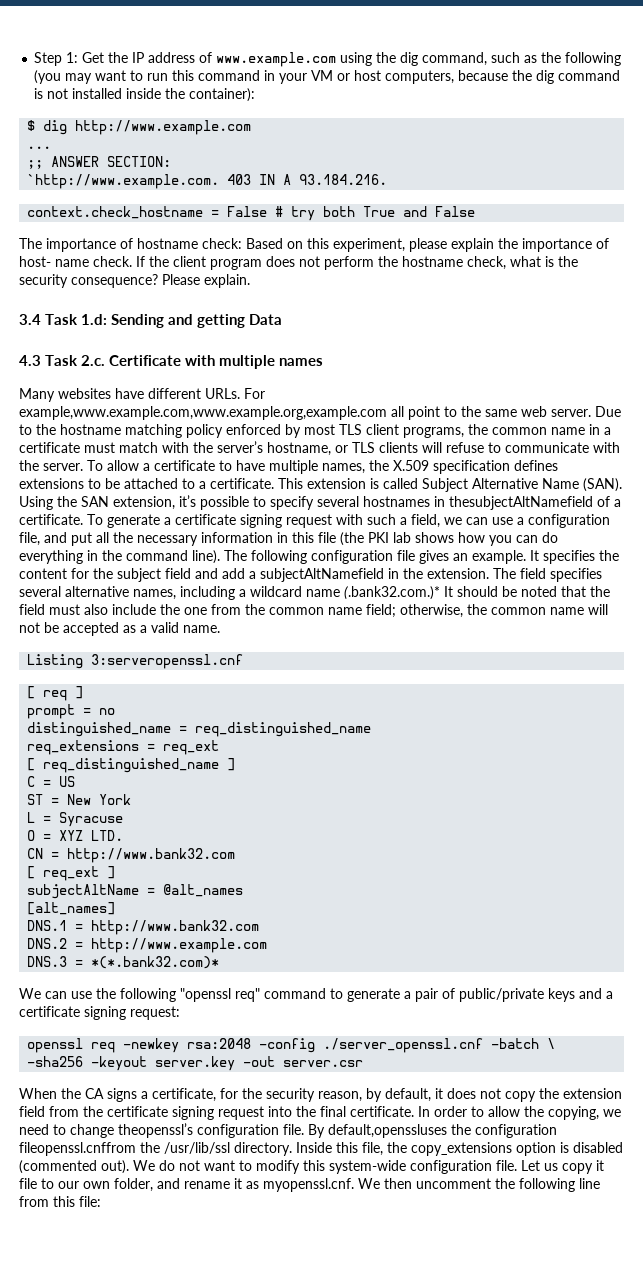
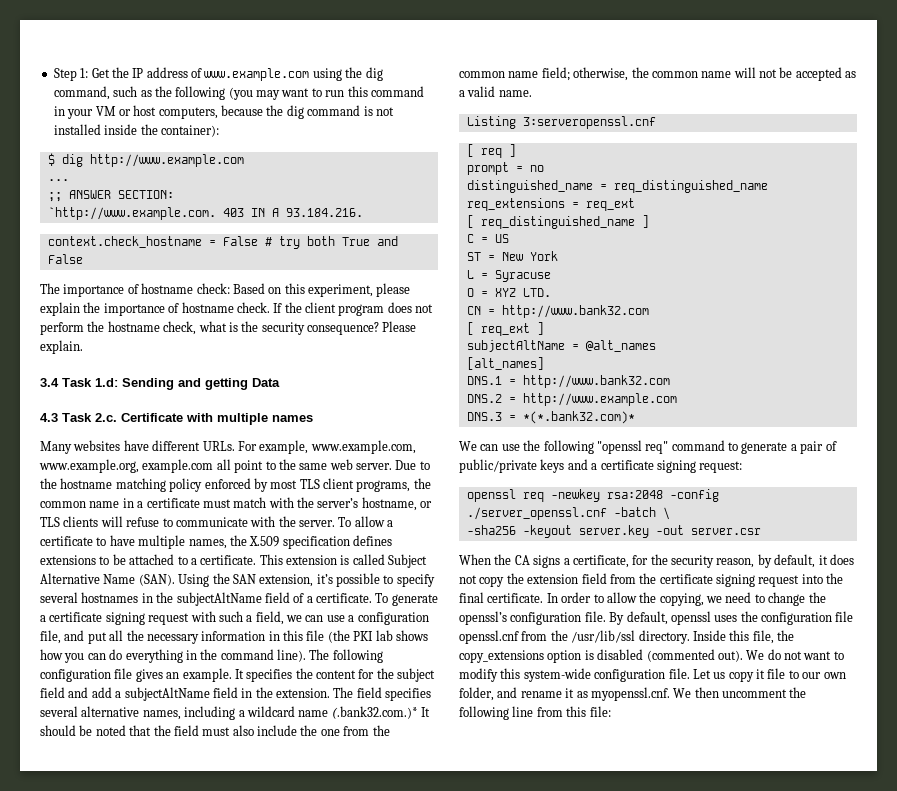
[19,256,89,267] host- name -> [181,302,234,313] hostname
[19,406,387,420] example,www.example.com,www.example.org,example.com -> [259,440,416,454] [39,459,214,473] example, www.example.com, www.example.org, example.com
[449,496,593,510] thesubjectAltNamefield -> [156,592,290,606] the subjectAltName field
[260,568,384,582] subjectAltNamefield -> [124,687,238,701] subjectAltName field
[118,1123,193,1138] theopenssl’s -> [808,592,826,603] [459,611,507,625] the openssl’s
[328,1124,557,1138] [19,1142,136,1156] default,openssluses the configuration fileopenssl.cnffrom -> [626,611,854,625] [459,630,548,644] default, openssl uses the configuration file openssl.cnf from

